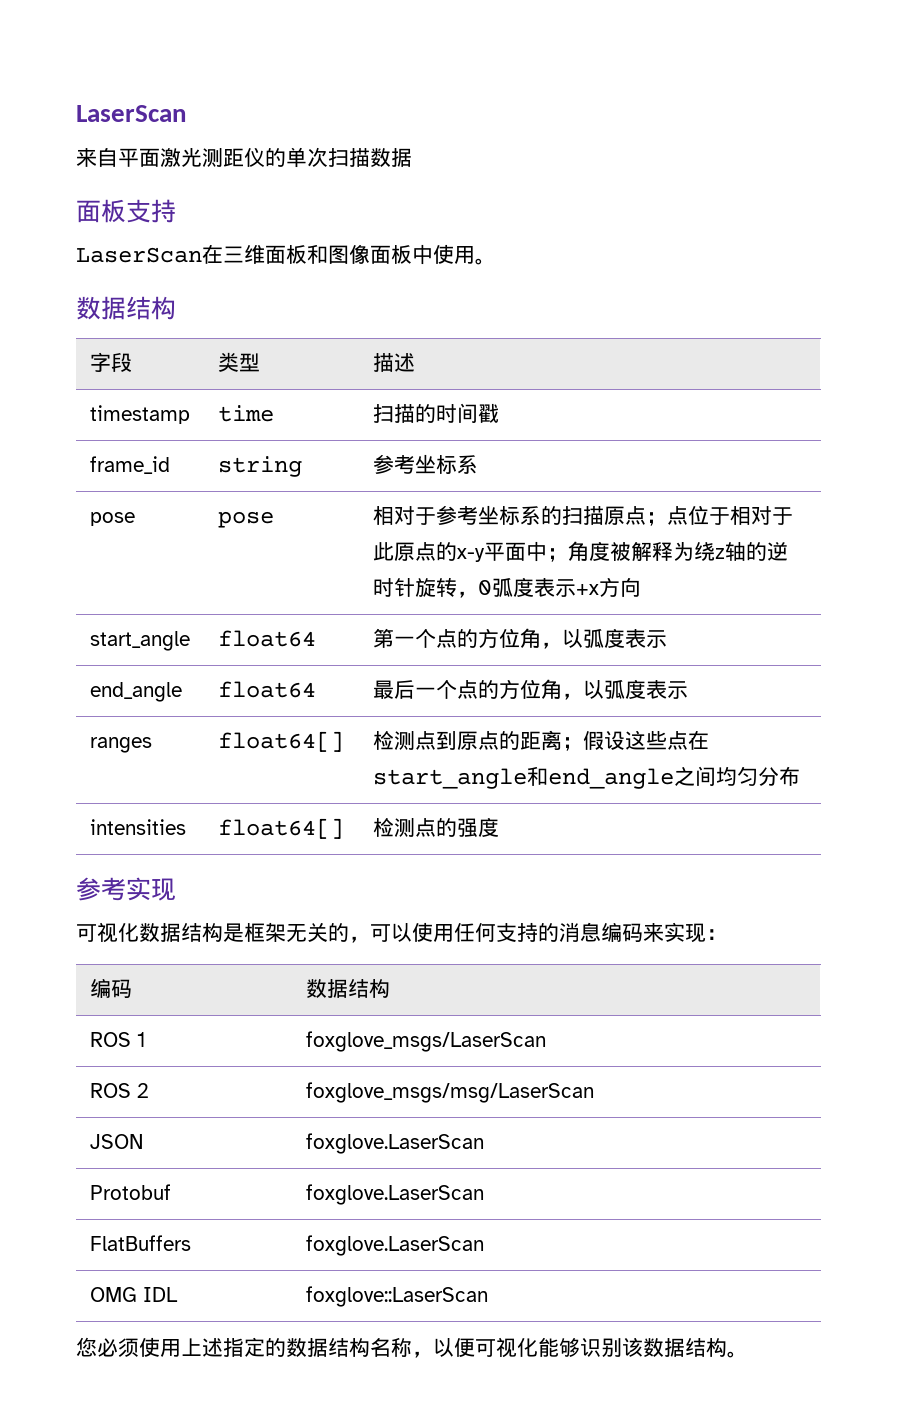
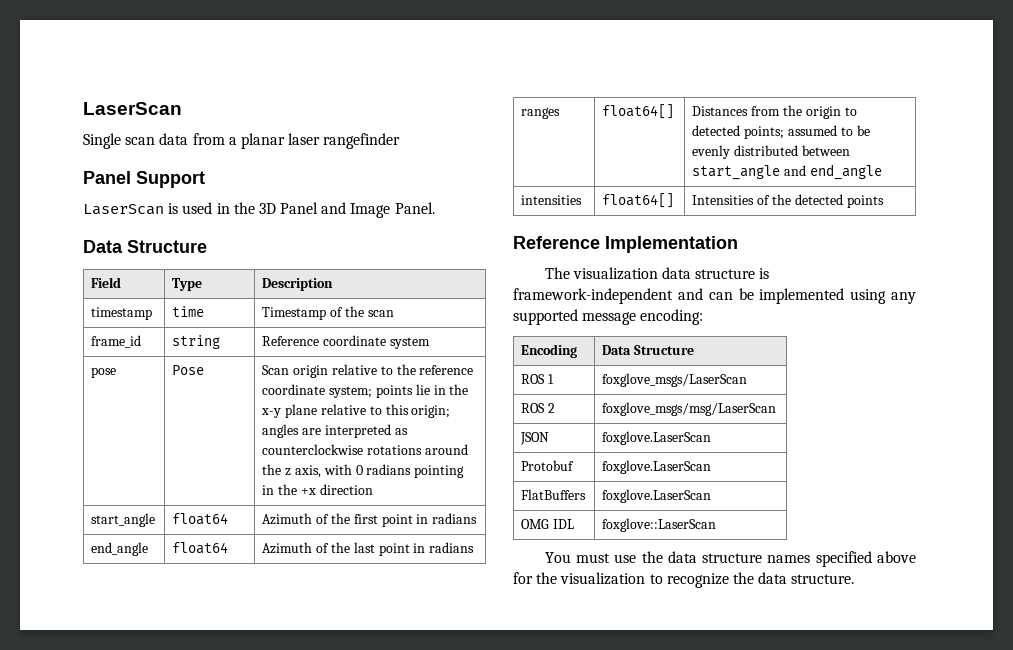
[76,147,412,168] [76,199,176,223] [76,244,496,265] [76,296,176,320] [89,352,132,372] [217,352,260,372] [372,353,415,372] [89,405,190,424] [217,405,274,422] [372,403,499,423] [89,456,170,474] [217,456,302,477] [372,454,478,474] [89,512,135,526] [217,511,274,528] [372,505,793,526] [372,541,788,562] [372,577,641,598] [89,631,190,651] [217,630,316,647] [372,628,667,649] [89,682,182,702] [217,681,316,698] [372,679,688,700] [89,737,152,753] [217,731,344,752] [372,730,709,751] [372,766,800,789] [89,819,186,835] [217,818,344,839] [372,817,499,837] [76,877,176,901] [76,922,727,943] [89,978,132,998] [305,979,390,998] 来自平面激光测距仪的单次扫描数据 // 面板支持 // LaserScan在三维面板和图像面板中使用。 // 数据结构 // 字段 | 类型 | 描述 // timestamp | time | 扫描的时间戳 // frame_id | string | 参考坐标系 // pose | pose | 相对于参考坐标系的扫描原点；点位于相对于此原点的x-y平面中；角度被解释为绕z轴的逆时针旋转，0弧度表示+x方向 // start_angle | float64 | 第一个点的方位角，以弧度表示 // end_angle | float64 | 最后一个点的方位角，以弧度表示 // ranges | float64[] | 检测点到原点的距离；假设这些点在start_angle和end_angle之间均匀分布 // intensities | float64[] | 检测点的强度 // 参考实现 // 可视化数据结构是框架无关的，可以使用任何支持的消息编码来实现： // 编码 | 数据结构 -> [83,133,401,149] [83,171,205,188] [83,202,435,218] [83,240,207,253] [91,277,122,288] [172,278,203,291] [262,278,334,291] [91,307,153,320] [172,306,205,317] [262,306,394,320] [91,335,142,348] [172,335,221,349] [262,335,430,349] [91,367,117,378] [172,365,205,375] [262,364,474,378] [262,384,469,398] [261,404,451,418] [262,424,408,438] [262,444,468,455] [262,464,465,478] [262,484,373,495] [91,513,156,527] [172,513,229,525] [262,513,478,527] [91,542,149,556] [172,542,229,554] [262,542,475,556] [521,107,561,119] [602,104,675,119] [692,105,857,119] [692,125,870,139] [692,145,850,159] [692,164,882,180] [521,195,583,205] [602,193,675,208] [692,194,884,208] [513,236,738,253] [544,267,770,280] [513,288,916,304] [513,309,704,325] [521,344,578,358] [602,345,695,355] Single scan data from a planar laser rangefinder // Panel Support // LaserScan is used in the 3D Panel and Image Panel. // Data Structure // Field | Type | Description // timestamp | time | Timestamp of the scan // frame_id | string | Reference coordinate system // pose | Pose | Scan origin relative to the reference coordinate system; points lie in the x-y plane relative to this origin; angles are interpreted as counterclockwise rotations around the z axis, with 0 radians pointing in the +x direction // start_angle | float64 | Azimuth of the first point in radians // end_angle | float64 | Azimuth of the last point in radians // ranges | float64[] | Distances from the origin to detected points; assumed to be evenly distributed between start_angle and end_angle // intensities | float64[] | Intensities of the detected points // Reference Implementation // The visualization data structure is framework-independent and can be implemented using any supported message encoding: // Encoding | Data Structure
[76,1337,748,1358] 您必须使用上述指定的数据结构名称，以便可视化能够识别该数据结构。 -> [544,551,916,567] [513,572,855,588] You must use the data structure names specified above for the visualization to recognize the data structure.

